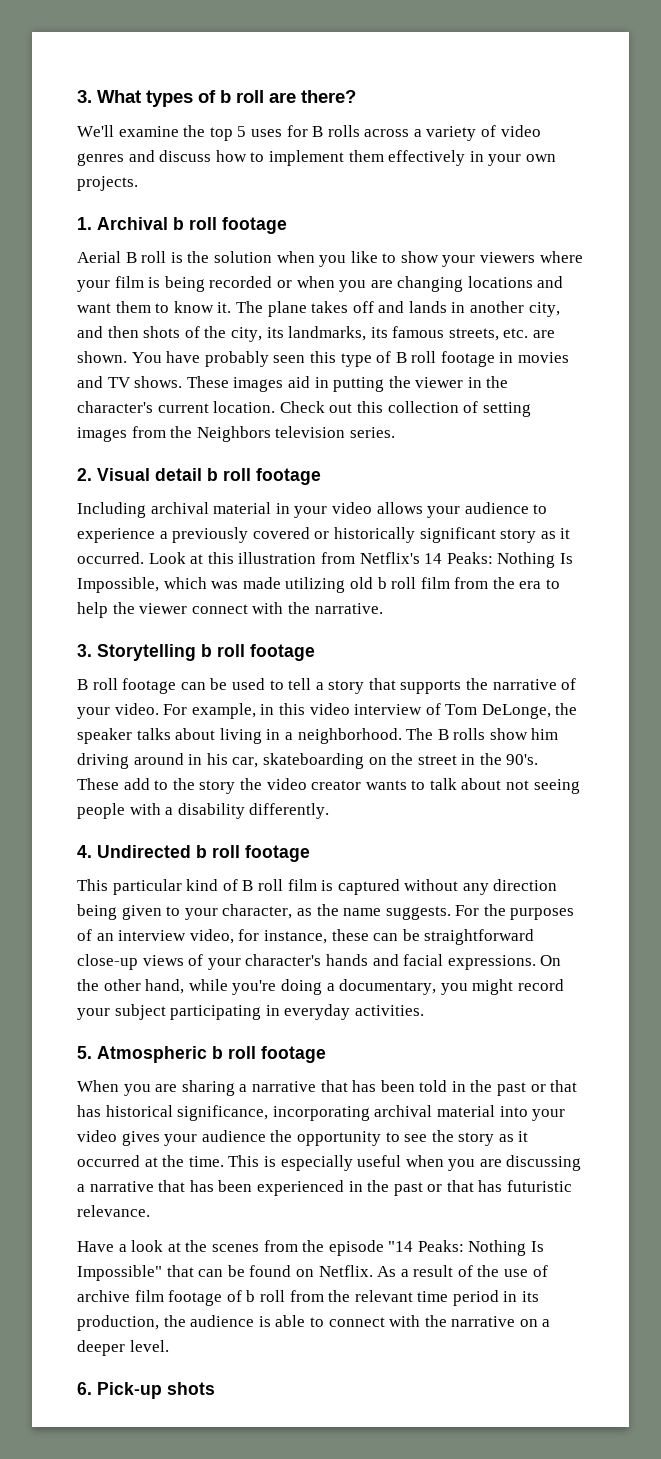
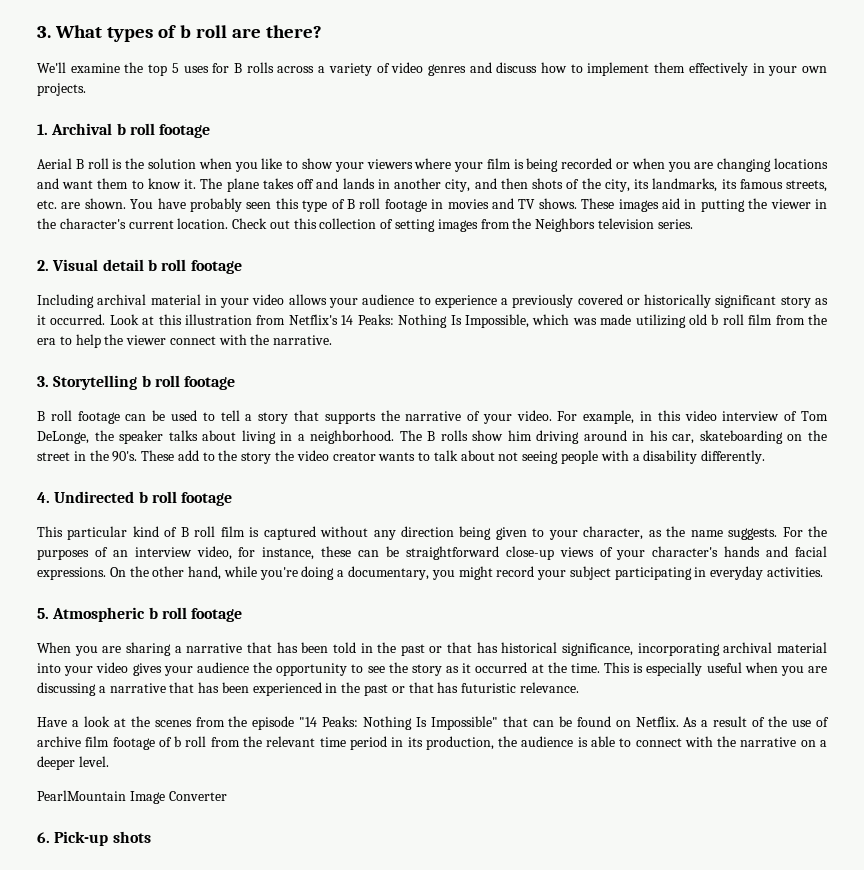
(169, 1346) none -> [37,790,227,804] // PearlMountain Image Converter

